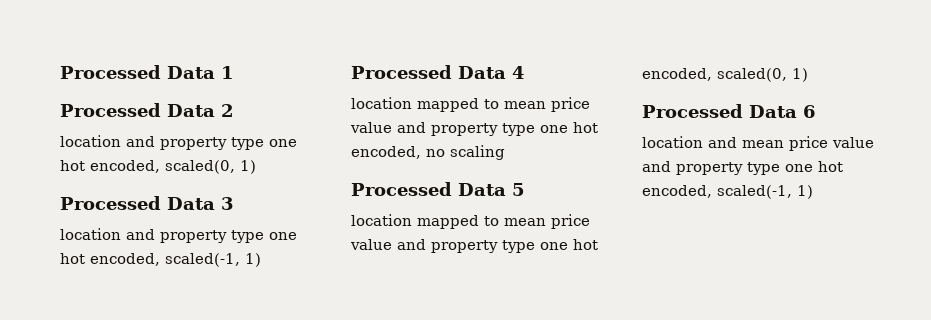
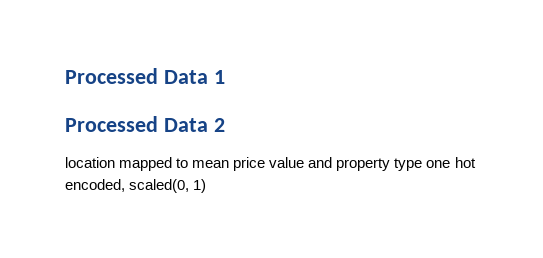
[60,135,297,150] [60,160,256,174] [60,196,234,210] [60,228,297,243] [60,253,261,267] [351,65,525,79] [351,97,590,112] [350,122,598,136] [351,145,505,160] [351,182,525,196] // location and property type one hot encoded, scaled(0, 1) // Processed Data 3 // location and property type one hot encoded, scaled(-1, 1) // Processed Data 4 // location mapped to mean price value and property type one hot encoded, no scaling // Processed Data 5 -> (225, 125) none
[642,104,816,118] [642,136,874,151] [642,161,843,175] [642,185,813,199] // Processed Data 6 // location and mean price value and property type one hot encoded, scaled(-1, 1) -> (207, 186) none

